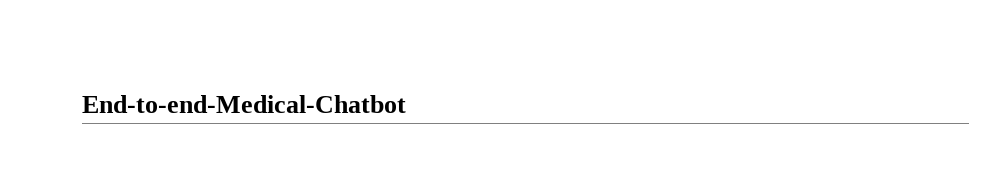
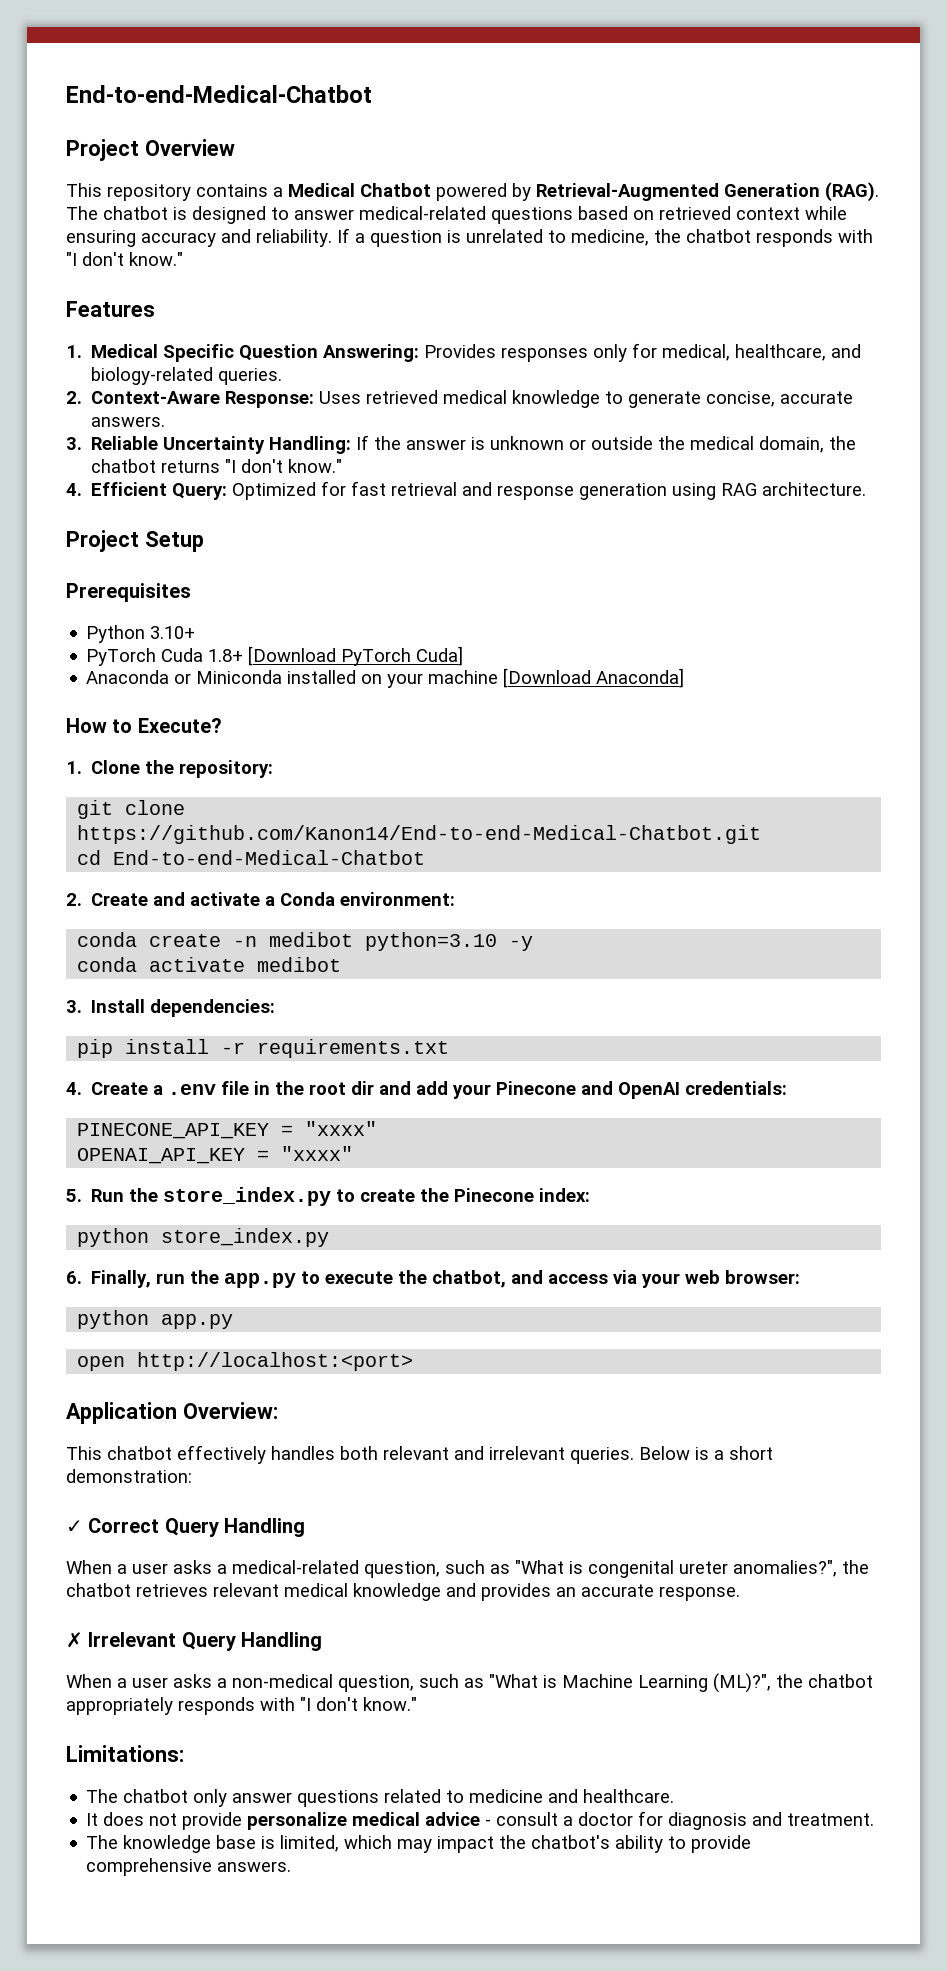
[82,95,406,113] End-to-end-Medical-Chatbot -> [66,85,372,103] [66,139,235,161] [66,182,879,202] [66,206,847,224] [66,228,873,247] [66,252,183,266] [66,301,155,317] [66,343,862,362] [91,367,283,385] [66,390,854,408] [91,416,166,427] [66,435,857,454] [91,459,343,473] [66,481,867,500] [66,530,204,552] [66,583,191,602] [86,625,196,643] [86,646,464,666] [86,668,685,688] [66,718,222,733] [66,760,274,778] [77,800,186,819] [77,825,762,844] [77,850,426,865] [66,892,456,906] [77,932,534,951] [77,957,342,972] [66,999,276,1017] [77,1039,450,1058] [66,1081,788,1099] [77,1121,378,1139] [77,1146,354,1164] [66,1187,591,1206] [77,1228,330,1247] [66,1270,801,1288] [77,1310,234,1329] [77,1352,414,1371] [66,1402,278,1424] [66,1445,773,1464] [66,1469,192,1483] [66,1518,306,1537] [66,1560,869,1578] [66,1583,740,1601] [66,1632,323,1651] [66,1673,873,1693] [66,1697,417,1715] [66,1745,184,1762] [86,1789,675,1807] [86,1811,875,1830] [86,1835,752,1853] [86,1858,292,1876] End-to-end-Medical-Chatbot // Project Overview // This repository contains a Medical Chatbot powered by Retrieval-Augmented Generation (RAG). The chatbot is designed to answer medical-related questions based on retrieved context while ensuring accuracy and reliability. If a question is unrelated to medicine, the chatbot responds with "I don't know." // Features // 1. Medical Specific Question Answering: Provides responses only for medical, healthcare, and biology-related queries. // 2. Context-Aware Response: Uses retrieved medical knowledge to generate concise, accurate answers. // 3. Reliable Uncertainty Handling: If the answer is unknown or outside the medical domain, the chatbot returns "I don't know." // 4. Efficient Query: Optimized for fast retrieval and response generation using RAG architecture. // Project Setup // Prerequisites // Python 3.10+ // PyTorch Cuda 1.8+ [Download PyTorch Cuda] // Anaconda or Miniconda installed on your machine [Download Anaconda] // How to Execute? // 1. Clone the repository: // git clone https://github.com/Kanon14/End-to-end-Medical-Chatbot.git // cd End-to-end-Medical-Chatbot // 2. Create and activate a Conda environment: // conda create -n medibot python=3.10 -y // conda activate medibot // 3. Install dependencies: // pip install -r requirements.txt // 4. Create a .env file in the root dir and add your Pinecone and OpenAI credentials: // PINECONE_API_KEY = "xxxx" // OPENAI_API_KEY = "xxxx" // 5. Run the store_index.py to create the Pinecone index: // python store_index.py // 6. Finally, run the app.py to execute the chatbot, and access via your web browser: // python app.py // open http://localhost:<port> // Application Overview: // This chatbot effectively handles both relevant and irrelevant queries. Below is a short demonstration: // ✓ Correct Query Handling // When a user asks a medical-related question, such as "What is congenital ureter anomalies?", the chatbot retrieves relevant medical knowledge and provides an accurate response. // ✗ Irrelevant Query Handling // When a user asks a non-medical question, such as "What is Machine Learning (ML)?", the chatbot appropriately responds with "I don't know." // Limitations: // The chatbot only answer questions related to medicine and healthcare. // It does not provide personalize medical advice - consult a doctor for diagnosis and treatment. // The knowledge base is limited, which may impact the chatbot's ability to provide comprehensive answers.

